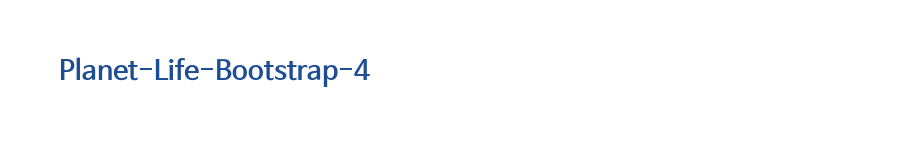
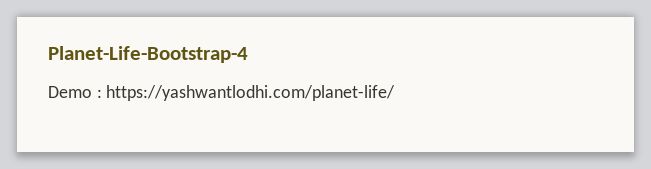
(370, 72) none -> [48,85,396,101] // Demo : https://yashwantlodhi.com/planet-life/

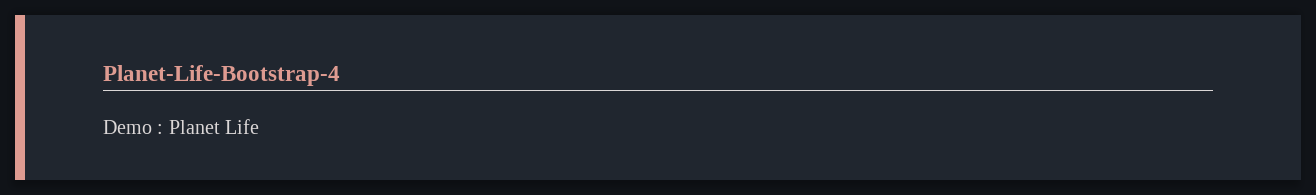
[106,85,396,101] https://yashwantlodhi.com/planet-life/ -> [168,119,260,134] Planet Life

